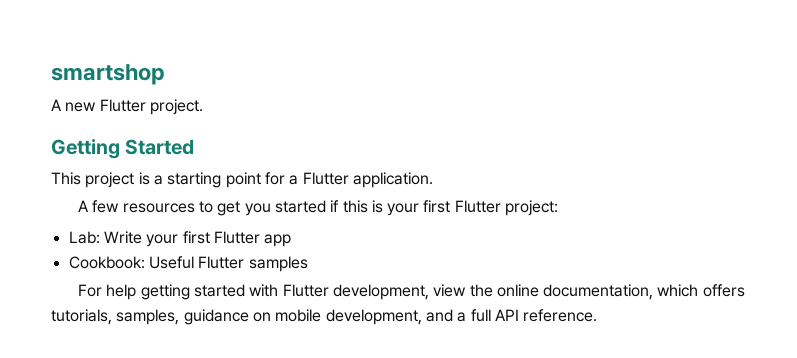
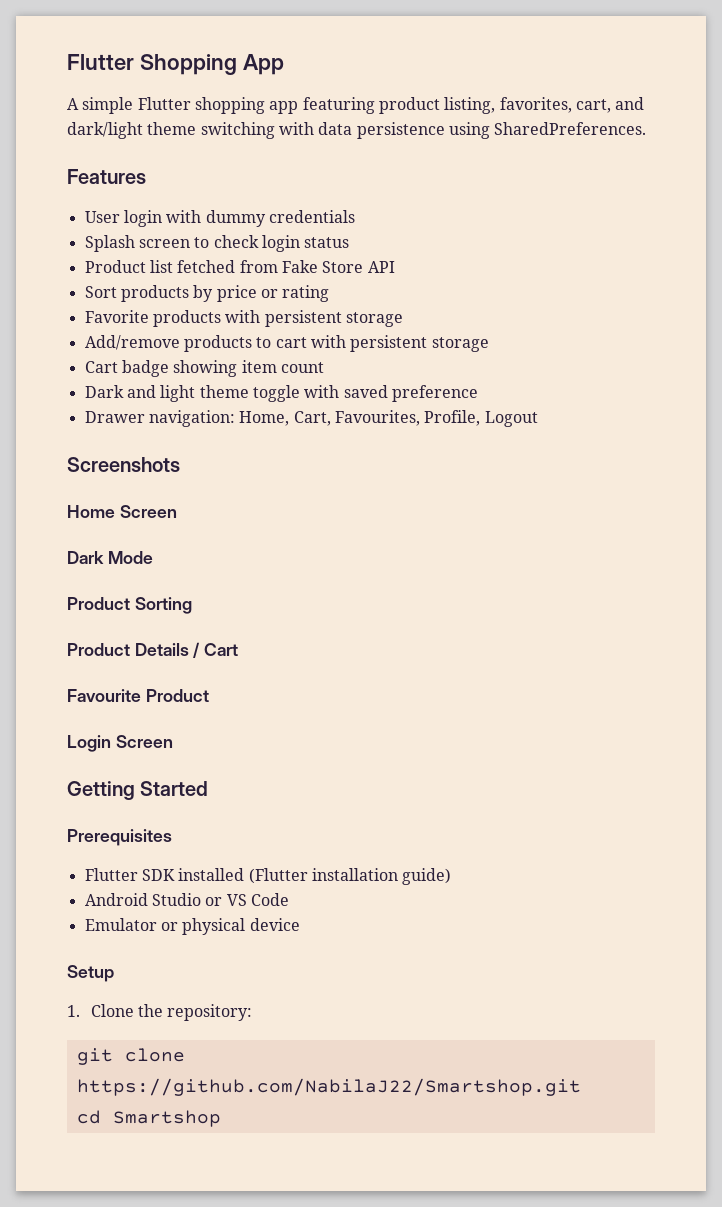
[51,64,165,85] [51,99,203,115] [51,139,195,159] [51,172,433,188] [77,200,559,216] [68,231,292,247] [68,256,308,272] [77,284,745,300] [51,309,598,325] smartshop // A new Flutter project. // Getting Started // This project is a starting point for a Flutter application. // A few resources to get you started if this is your first Flutter project: // Lab: Write your first Flutter app // Cookbook: Useful Flutter samples // For help getting started with Flutter development, view the online documentation, which offers tutorials, samples, guidance on mobile development, and a full API reference. -> [67,54,284,75] [67,97,645,114] [67,122,647,139] [67,169,146,184] [84,210,355,227] [84,235,350,252] [84,260,395,273] [84,285,330,302] [84,310,403,327] [84,335,489,352] [84,360,324,377] [84,385,478,402] [84,410,538,427] [67,457,180,472] [67,505,177,518] [67,551,153,564] [67,597,192,614] [67,642,239,658] [67,689,209,702] [67,735,173,752] [67,781,209,800] [67,829,172,846] [84,868,452,885] [84,893,289,906] [84,918,300,935] [67,965,114,982] [67,1004,253,1021] [76,1048,185,1065] [76,1078,581,1096] [76,1110,221,1127] Flutter Shopping App // A simple Flutter shopping app featuring product listing, favorites, cart, and dark/light theme switching with data persistence using SharedPreferences. // Features // User login with dummy credentials // Splash screen to check login status // Product list fetched from Fake Store API // Sort products by price or rating // Favorite products with persistent storage // Add/remove products to cart with persistent storage // Cart badge showing item count // Dark and light theme toggle with saved preference // Drawer navigation: Home, Cart, Favourites, Profile, Logout // Screenshots // Home Screen // Dark Mode // Product Sorting // Product Details / Cart // Favourite Product // Login Screen // Getting Started // Prerequisites // Flutter SDK installed (Flutter installation guide) // Android Studio or VS Code // Emulator or physical device // Setup // 1. Clone the repository: // git clone https://github.com/NabilaJ22/Smartshop.git // cd Smartshop

